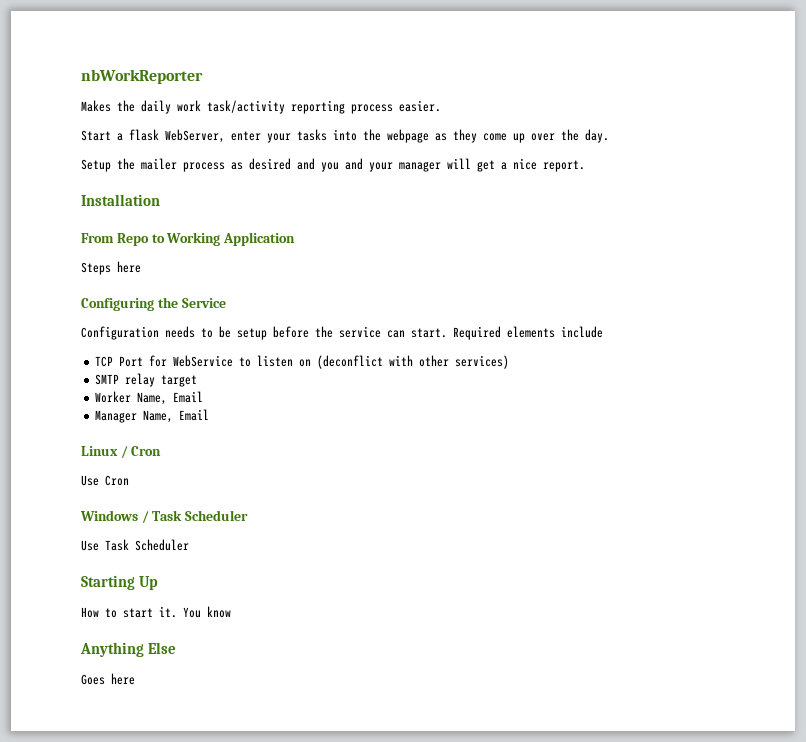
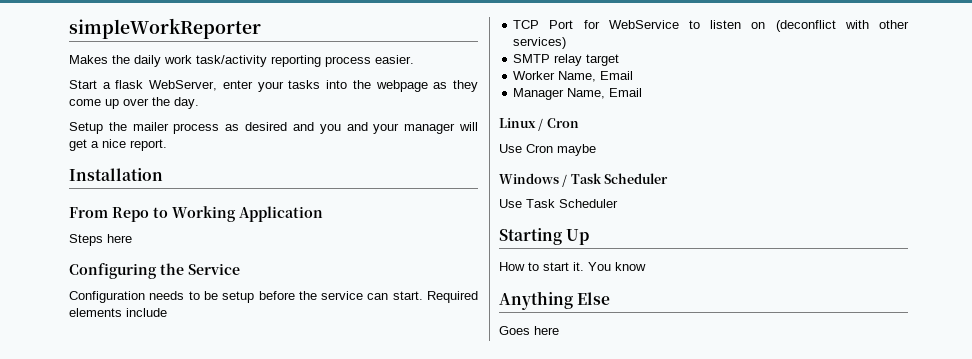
[81,69,203,84] nbWorkReporter -> [69,18,261,39] simpleWorkReporter
(129, 480) none -> [557,144,596,156] maybe

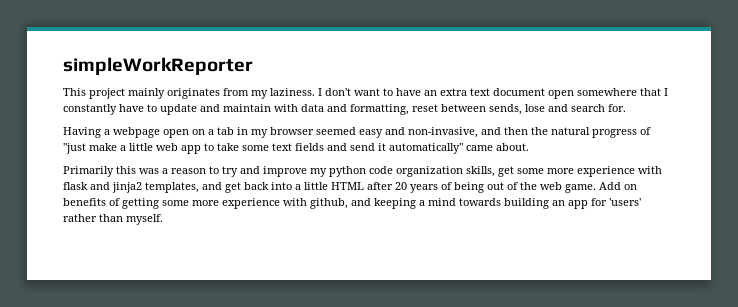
[69,55,414,67] [69,80,479,92] [69,97,199,109] [69,122,478,134] [69,139,167,151] [69,168,163,181] [69,206,323,222] [69,234,132,246] [69,263,240,279] [69,291,479,303] [69,308,167,317] [513,20,909,32] [513,37,567,49] [513,54,620,66] [513,71,634,82] [513,88,643,100] [499,118,579,131] [499,144,596,156] [499,173,669,187] [499,199,618,208] [499,228,590,245] [499,262,646,271] [499,291,611,310] [499,326,559,335] Makes the daily work task/activity reporting process easier. // Start a flask WebServer, enter your tasks into the webpage as they come up over the day. // Setup the mailer process as desired and you and your manager will get a nice report. // Installation // From Repo to Working Application // Steps here // Configuring the Service // Configuration needs to be setup before the service can start. Required elements include // TCP Port for WebService to listen on (deconflict with other services) // SMTP relay target // Worker Name, Email // Manager Name, Email // Linux / Cron // Use Cron maybe // Windows / Task Scheduler // Use Task Scheduler // Starting Up // How to start it. You know // Anything Else // Goes here -> [63,88,668,99] [63,104,626,115] [63,127,651,138] [63,143,529,154] [63,166,662,177] [63,182,637,193] [63,198,641,209] [63,214,163,225] This project mainly originates from my laziness. I don't want to have an extra text document open somewhere that I constantly have to update and maintain with data and formatting, reset between sends, lose and search for. // Having a webpage open on a tab in my browser seemed easy and non-invasive, and then the natural progress of "just make a little web app to take some text fields and send it automatically" came about. // Primarily this was a reason to try and improve my python code organization skills, get some more experience with flask and jinja2 templates, and get back into a little HTML after 20 years of being out of the web game. Add on benefits of getting some more experience with github, and keeping a mind towards building an app for 'users' rather than myself.

